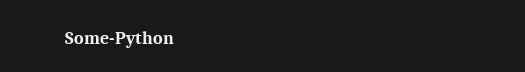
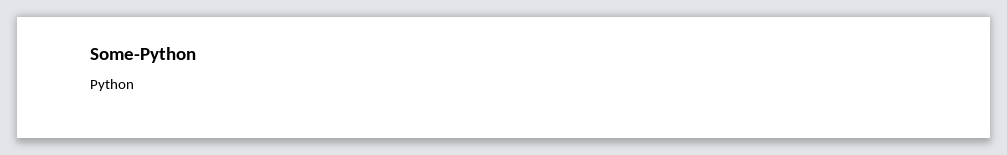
(174, 39) none -> [90,79,134,91] // Python

